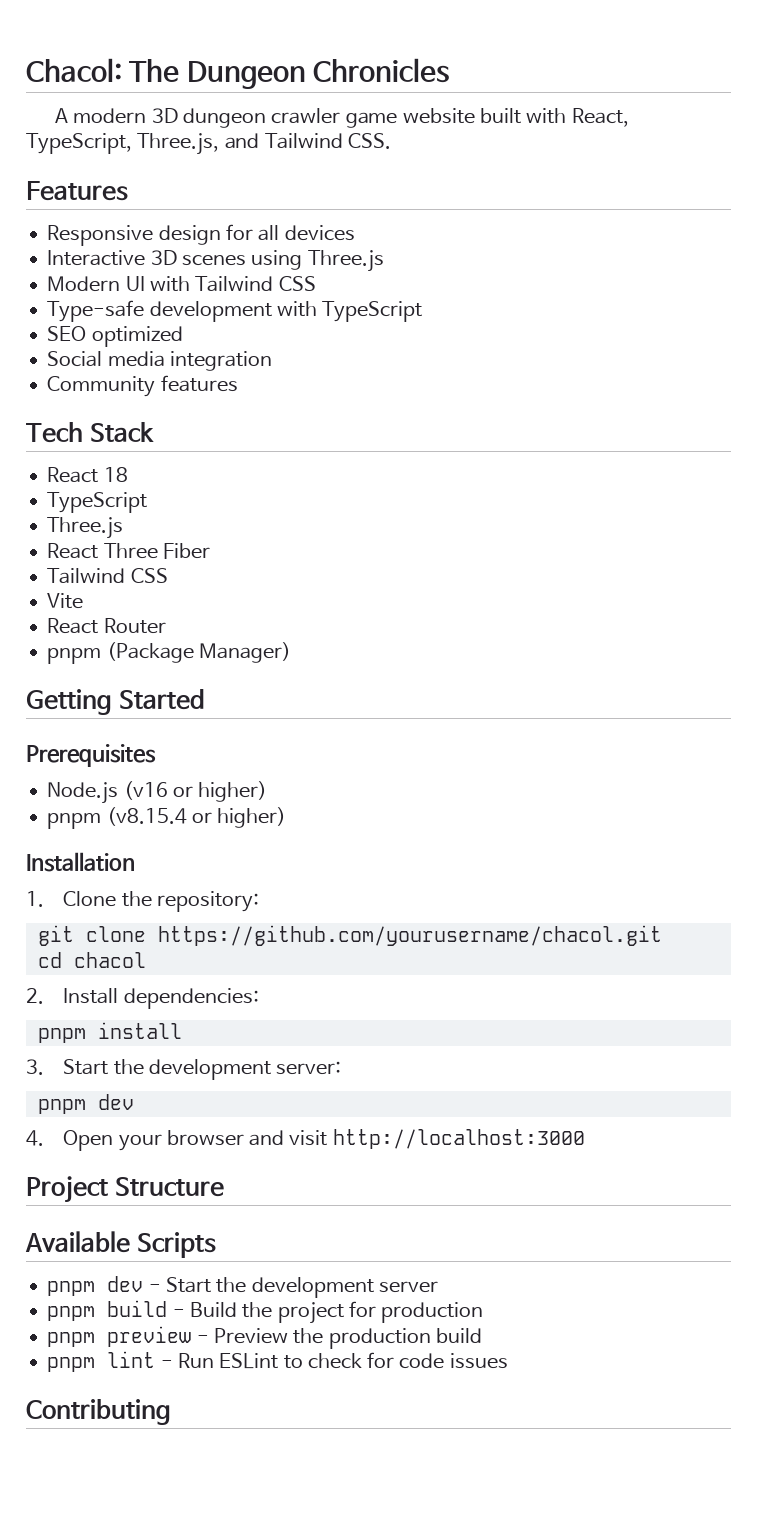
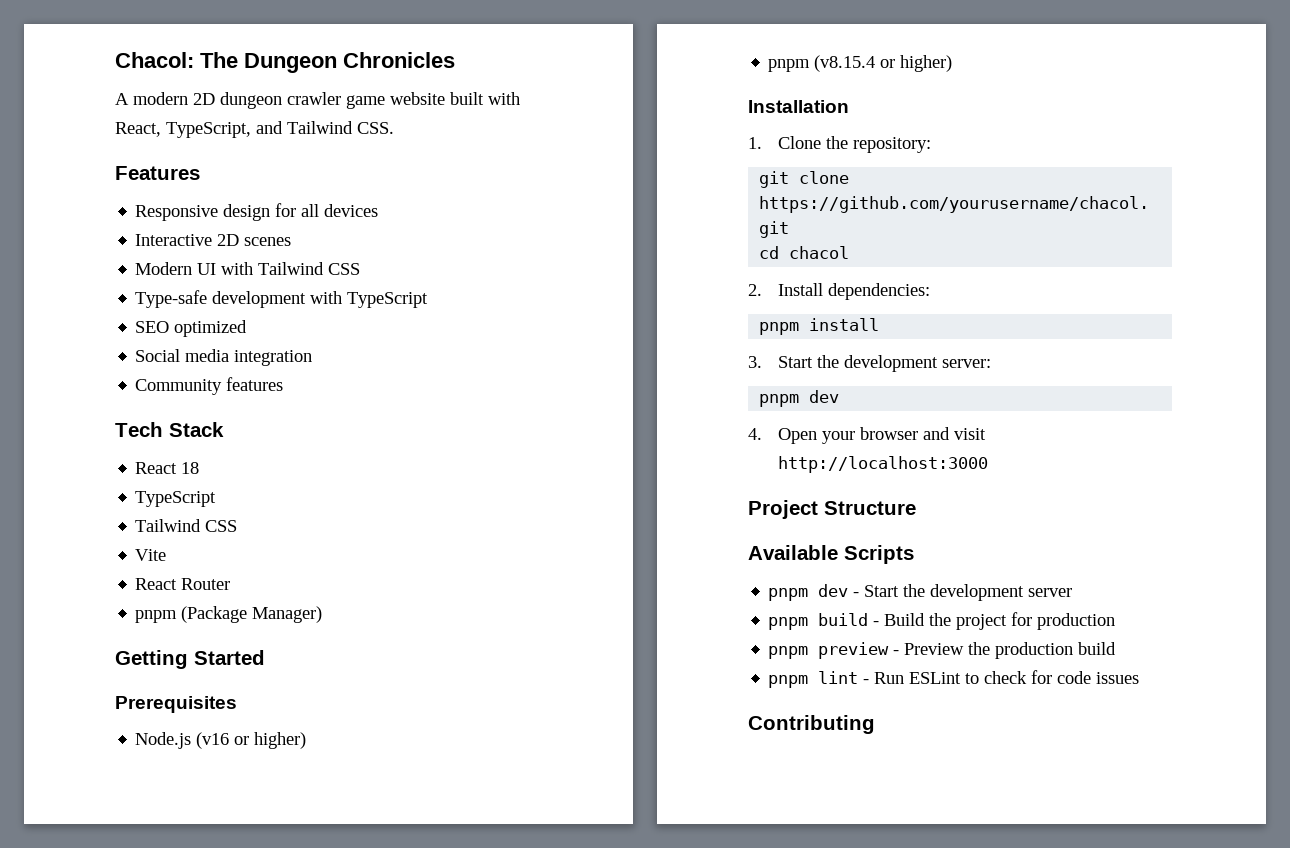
[151,108,178,123] 3D -> [193,93,215,105] 2D
[137,133,220,155] Three.js, -> (251, 130) none
[150,250,177,265] 3D -> [217,234,240,246] 2D
[251,250,384,272] using Three.js -> (292, 241) none
[47,517,124,539] [47,543,210,559] // Three.js // React Three Fiber -> (217, 499) none

